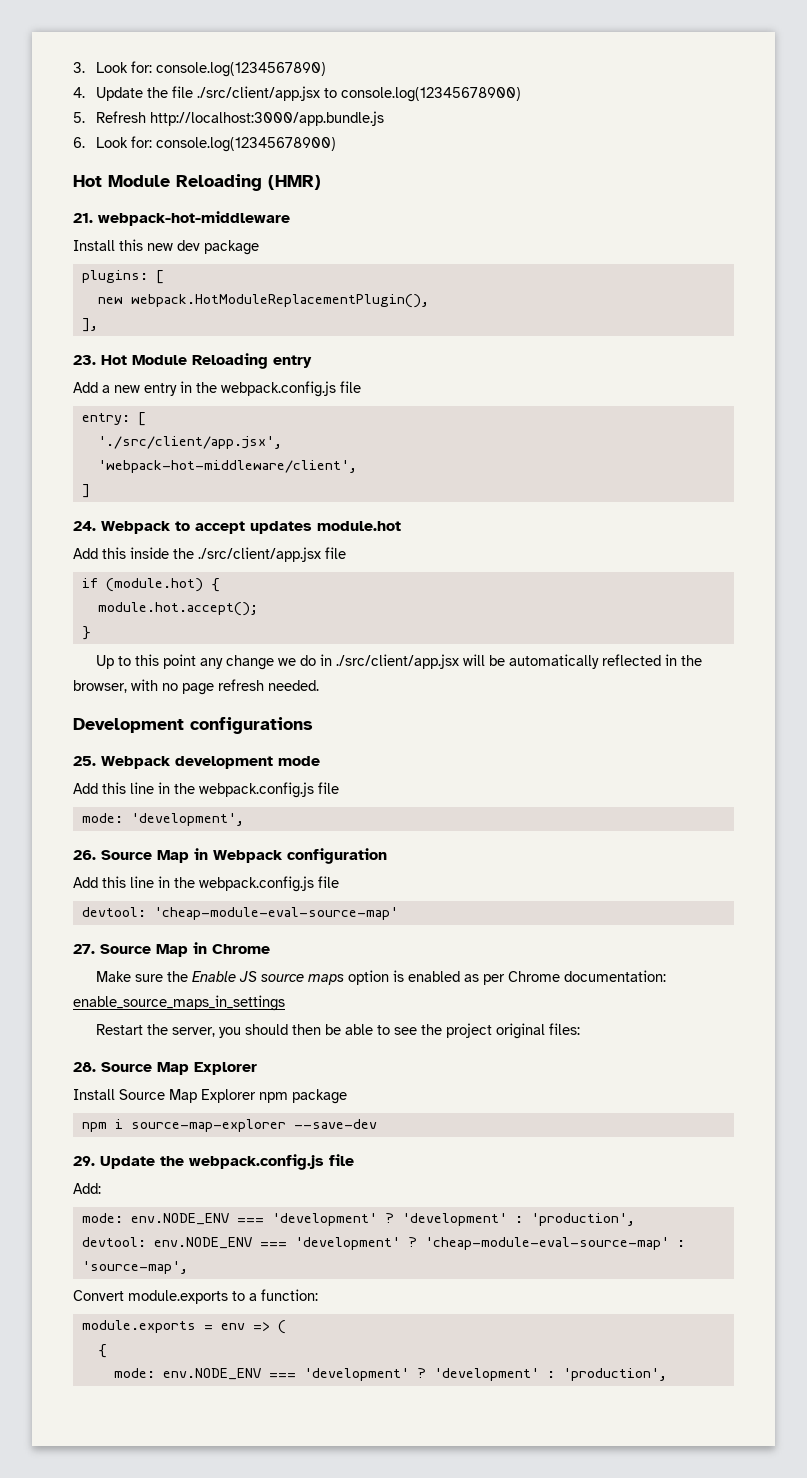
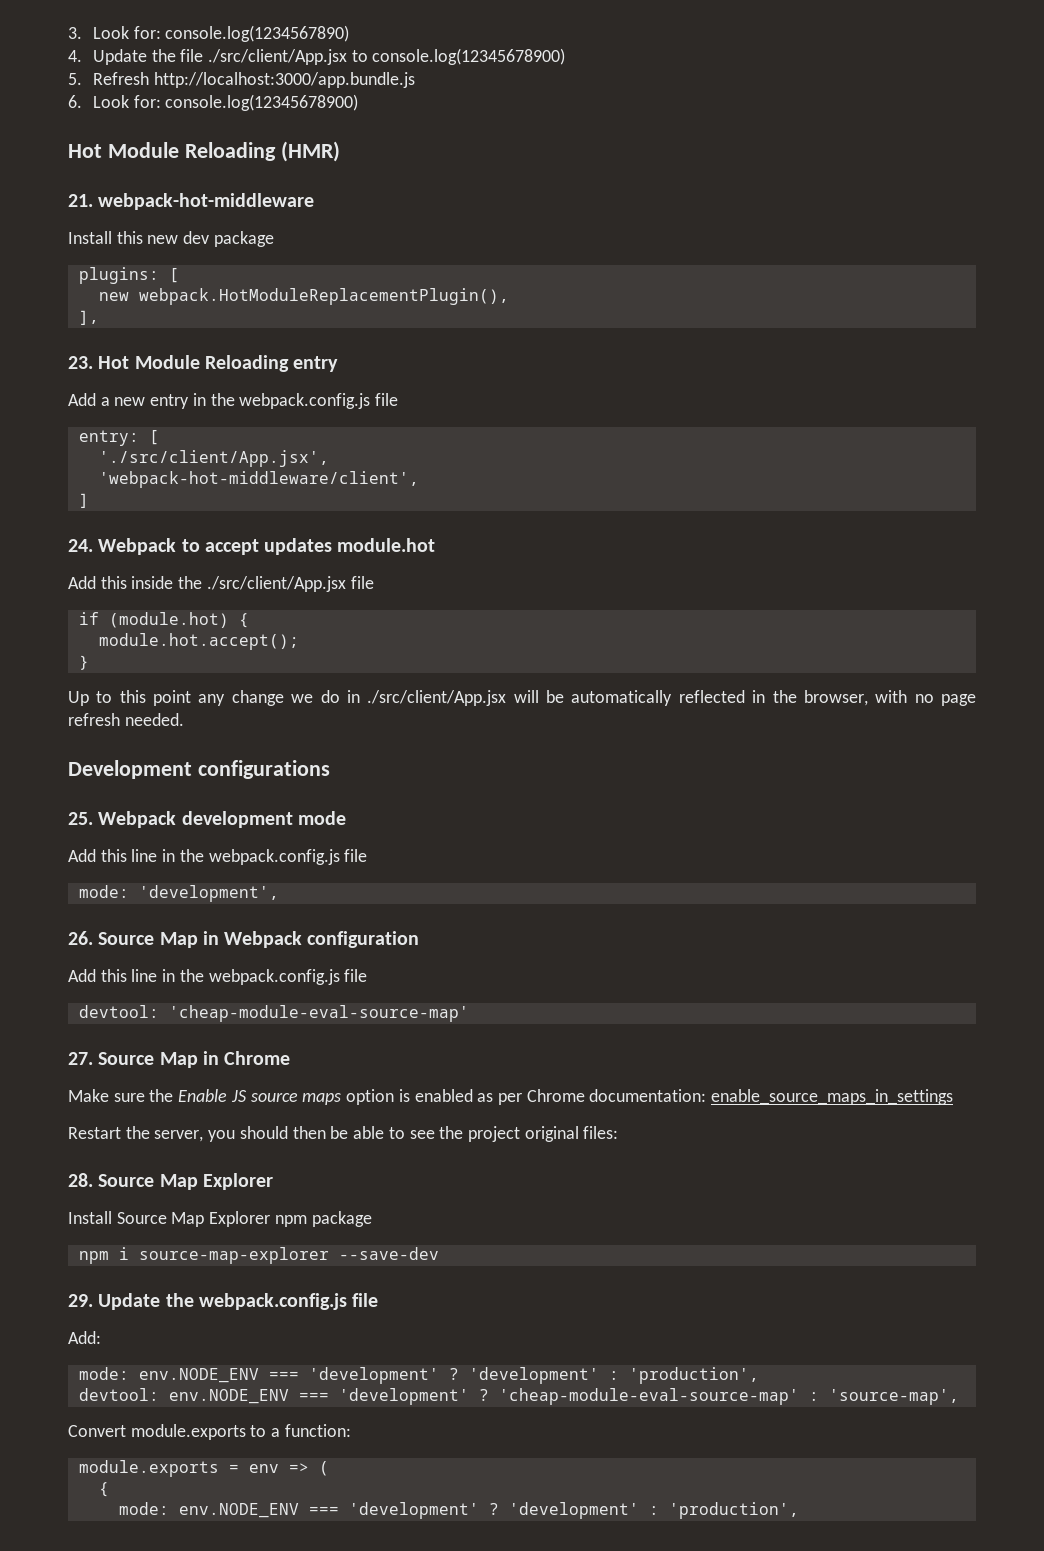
[196,86,320,101] ./src/client/app.jsx -> [208,49,348,65] ./src/client/App.jsx
[97,436,282,449] './src/client/app.jsx', -> [98,450,329,467] './src/client/App.jsx',
[198,547,321,562] ./src/client/app.jsx -> [206,576,346,592] ./src/client/App.jsx
[335,654,459,669] ./src/client/app.jsx -> [367,690,507,706] ./src/client/App.jsx

